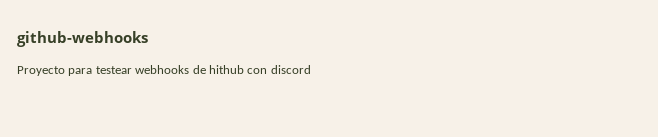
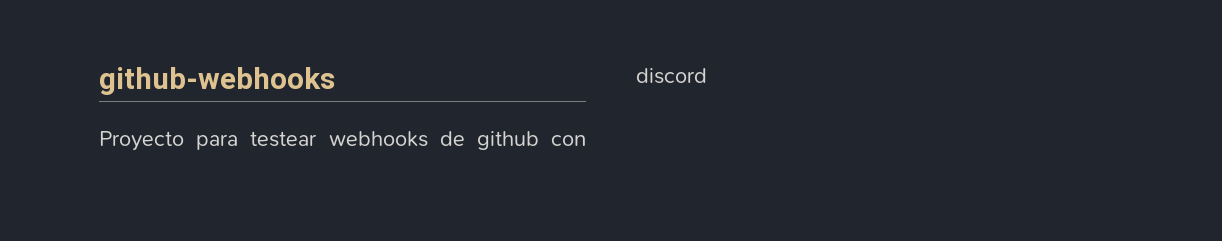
[208,65,244,74] hithub -> [476,131,539,150] github

